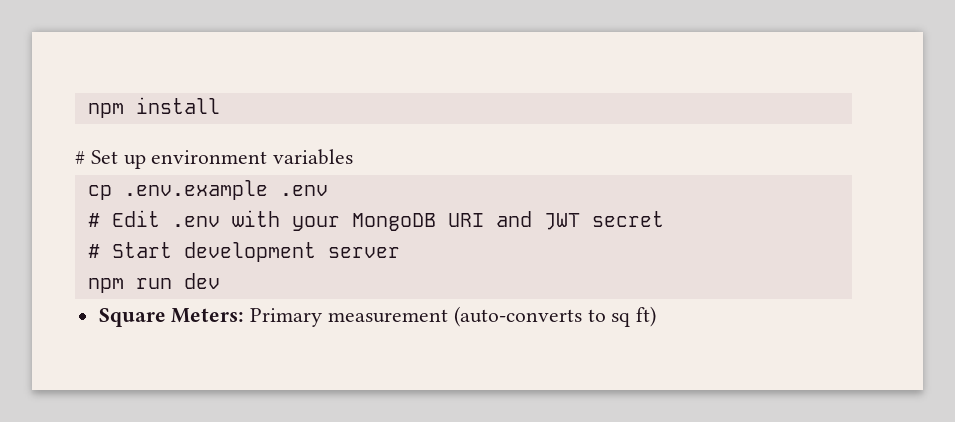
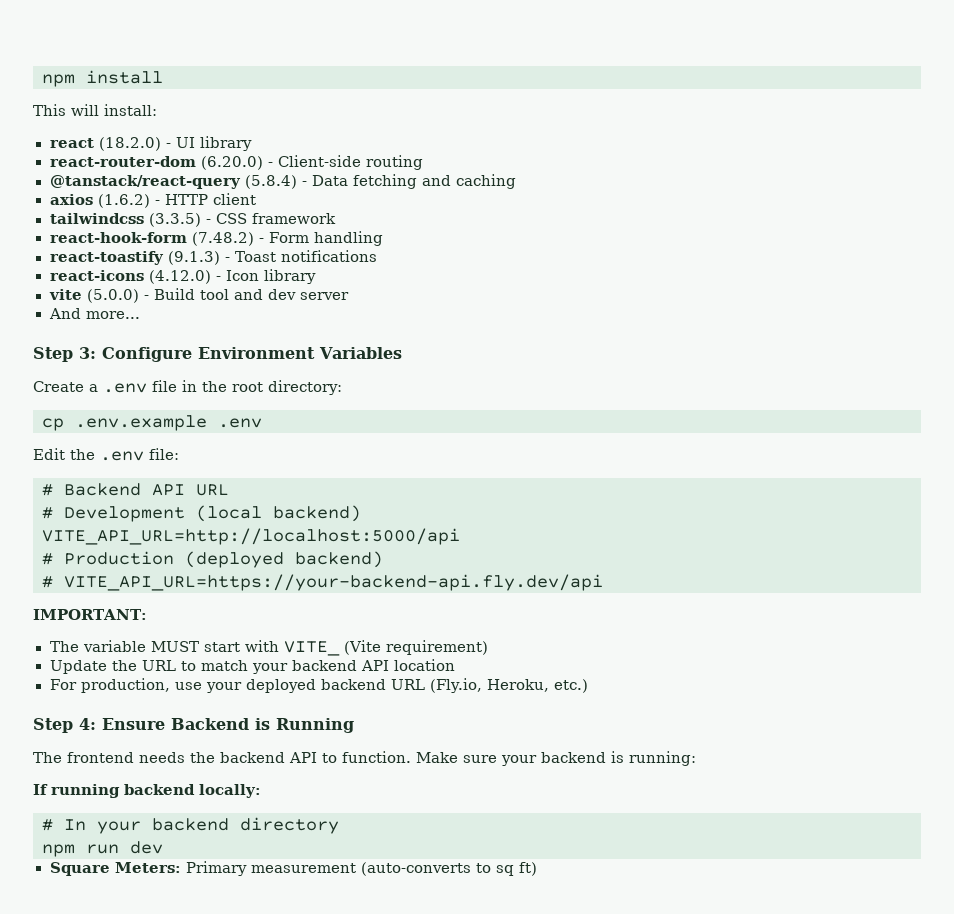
[75,149,354,169] [87,180,328,200] [87,210,664,231] [87,242,400,262] # Set up environment variables // cp .env.example .env // # Edit .env with your MongoDB URI and JWT secret // # Start development server -> [33,104,157,116] [49,136,252,151] [49,155,423,170] [49,174,516,189] [49,193,256,208] [49,213,336,227] [49,231,383,246] [49,250,378,265] [49,269,316,284] [48,288,349,303] [48,308,140,319] [33,347,402,362] [33,380,342,395] [42,415,262,431] [33,448,179,461] [42,483,229,496] [42,505,361,522] [42,528,460,545] [42,551,383,568] [42,574,603,591] [33,609,147,620] [49,640,488,656] [49,659,455,674] [49,678,589,693] [33,718,354,733] [33,751,696,766] [33,784,261,798] [42,817,339,834] This will install: // react (18.2.0) - UI library // react-router-dom (6.20.0) - Client-side routing // @tanstack/react-query (5.8.4) - Data fetching and caching // axios (1.6.2) - HTTP client // tailwindcss (3.3.5) - CSS framework // react-hook-form (7.48.2) - Form handling // react-toastify (9.1.3) - Toast notifications // react-icons (4.12.0) - Icon library // vite (5.0.0) - Build tool and dev server // And more... // Step 3: Configure Environment Variables // Create a .env file in the root directory: // cp .env.example .env // Edit the .env file: // # Backend API URL // # Development (local backend) // VITE_API_URL=http://localhost:5000/api // # Production (deployed backend) // # VITE_API_URL=https://your-backend-api.fly.dev/api // IMPORTANT: // The variable MUST start with VITE_ (Vite requirement) // Update the URL to match your backend API location // For production, use your deployed backend URL (Fly.io, Heroku, etc.) // Step 4: Ensure Backend is Running // The frontend needs the backend API to function. Make sure your backend is running: // If running backend locally: // # In your backend directory

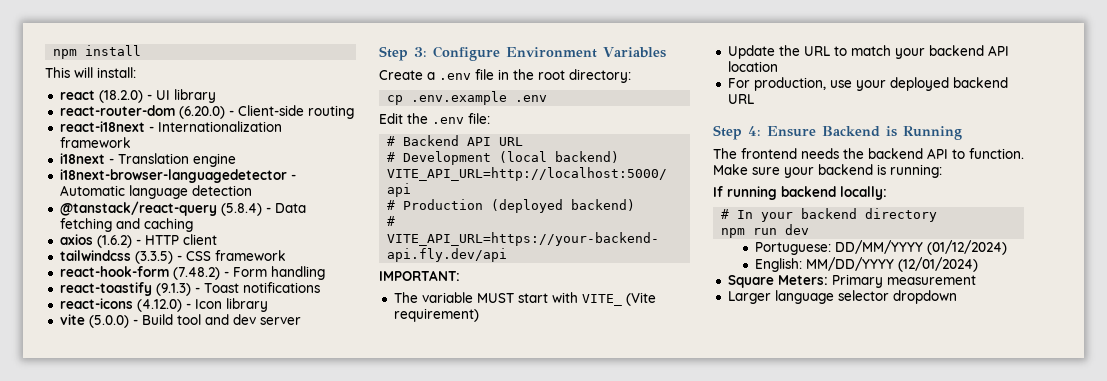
(423, 162) none -> [59,121,282,132] [59,137,131,148] [59,153,236,167] [59,169,296,183] [59,185,252,199] // react-i18next - Internationalization framework // i18next - Translation engine // i18next-browser-languagedetector - Automatic language detection
[48,308,140,319] // And more... -> (301, 321) none
[429,678,589,693] (Fly.io, Heroku, etc.) -> (754, 99) none
(163, 847) none -> [754,240,1007,255] [754,257,978,272] // Portuguese: DD/MM/YYYY (01/12/2024) // English: MM/DD/YYYY (12/01/2024)
[360,862,537,876] (auto-converts to sq ft) -> [727,290,957,304] // Larger language selector dropdown

